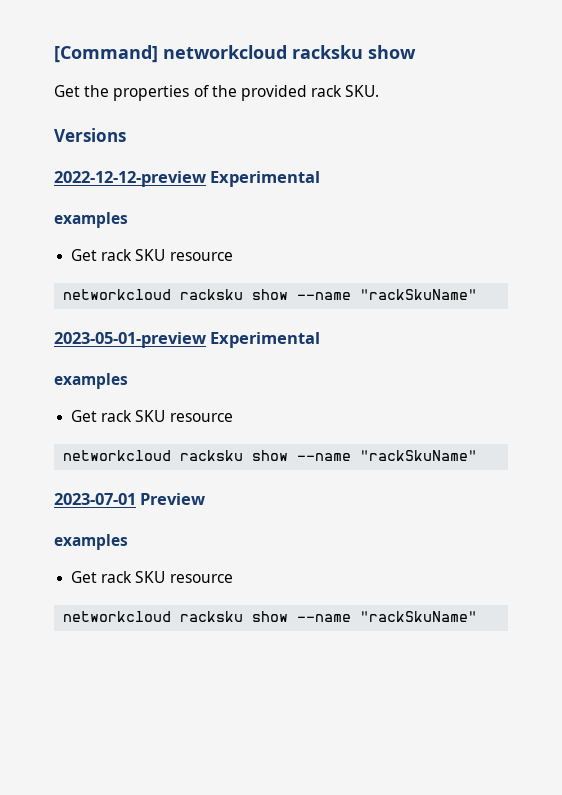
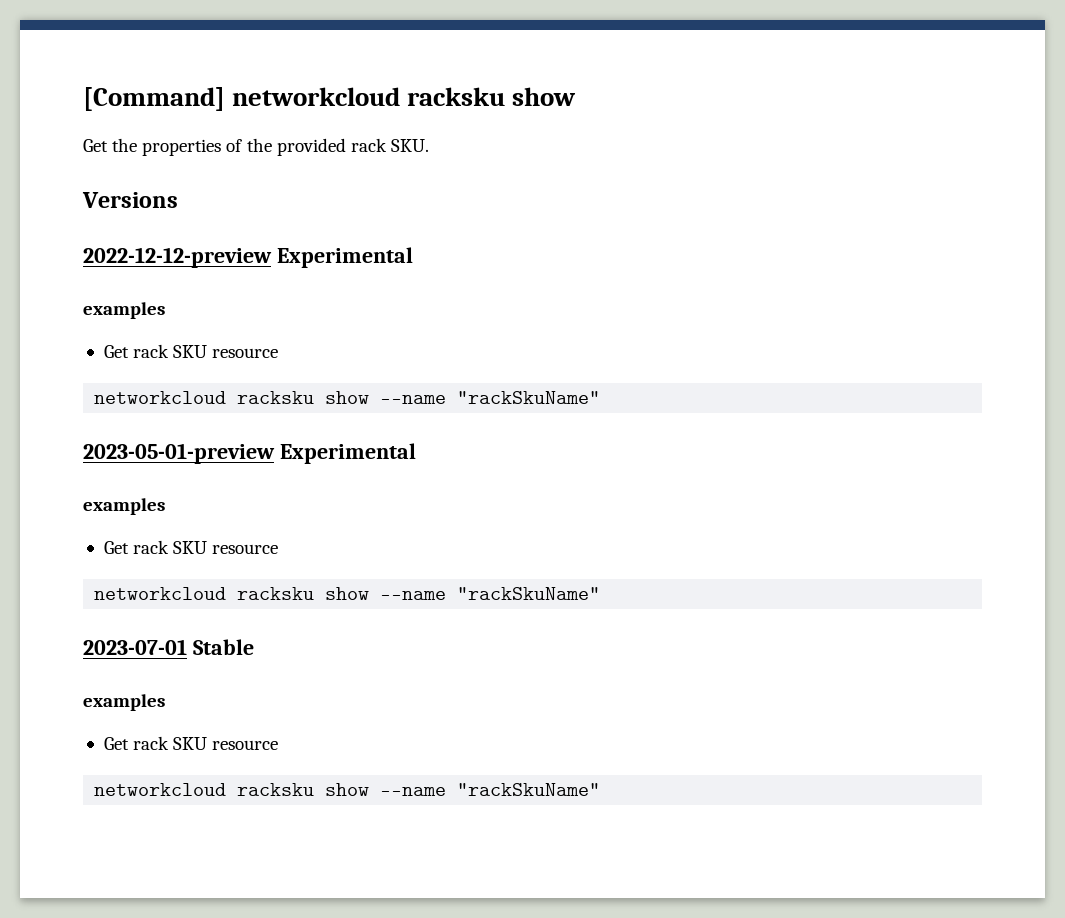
[140,493,206,505] Preview -> [192,639,254,655] Stable

